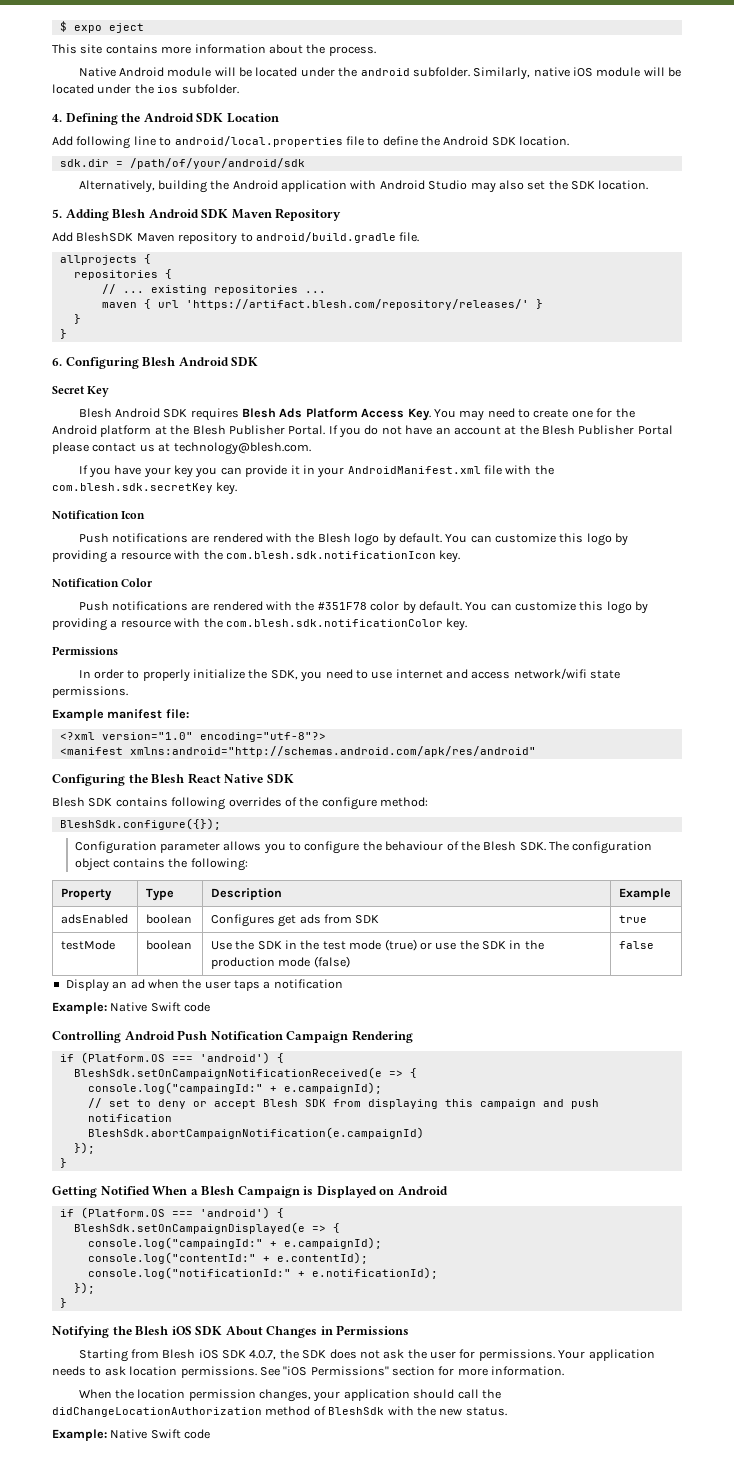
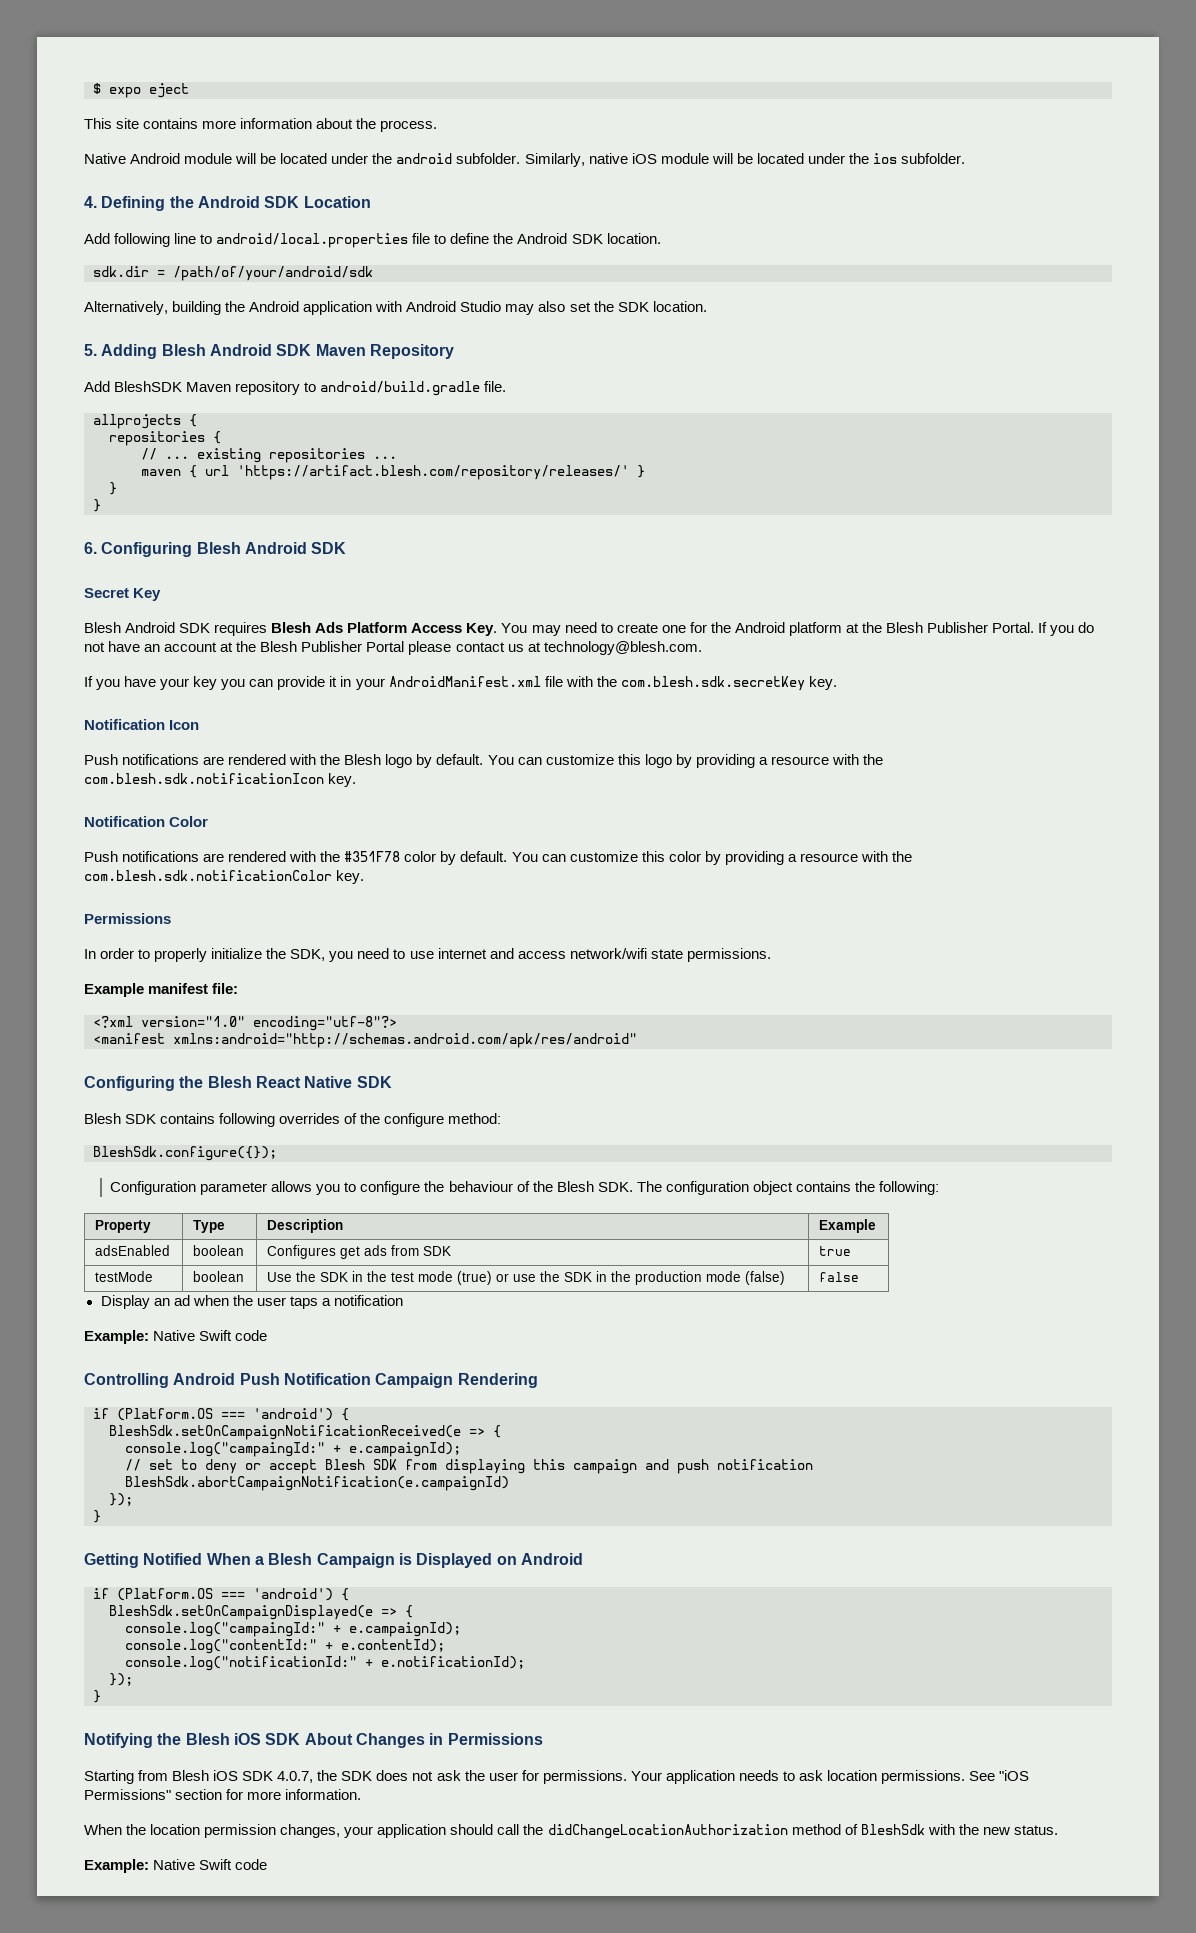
[606,601,632,614] logo -> [668,851,701,862] color

